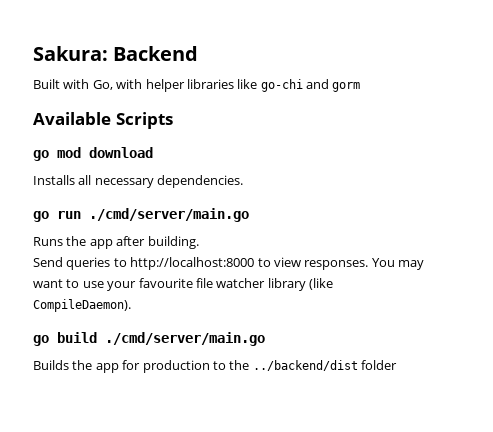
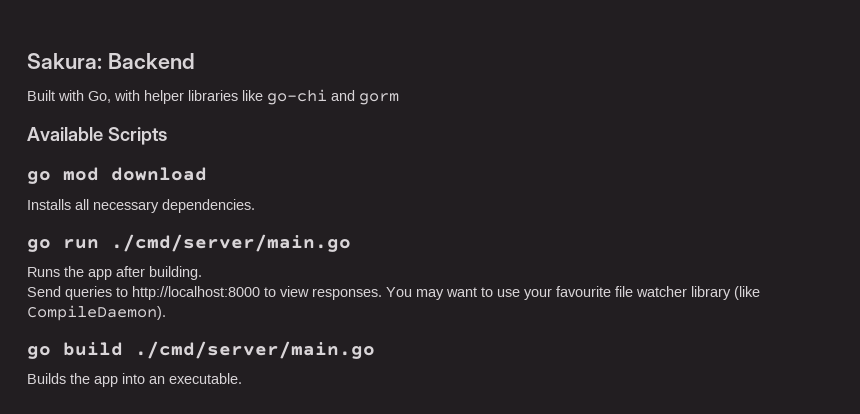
[122,360,397,373] for production to the ../backend/dist folder -> [122,373,242,384] into an executable.

